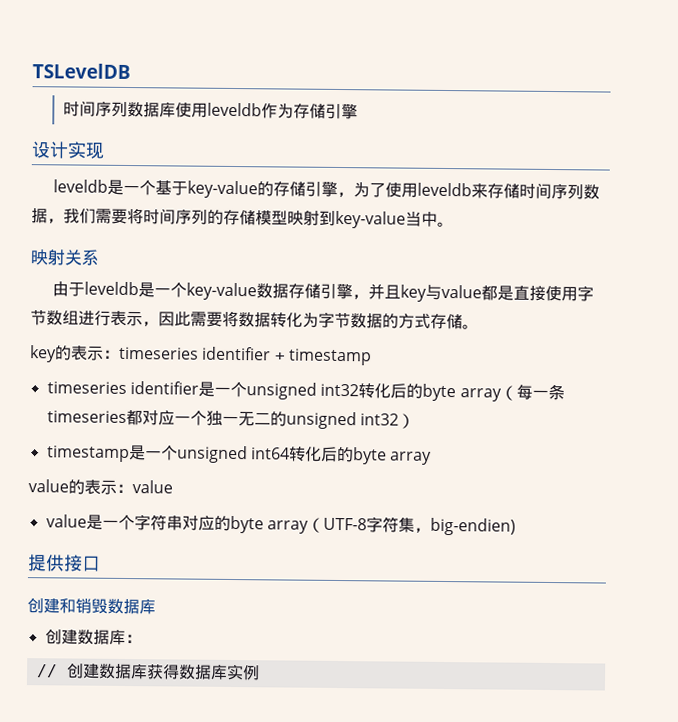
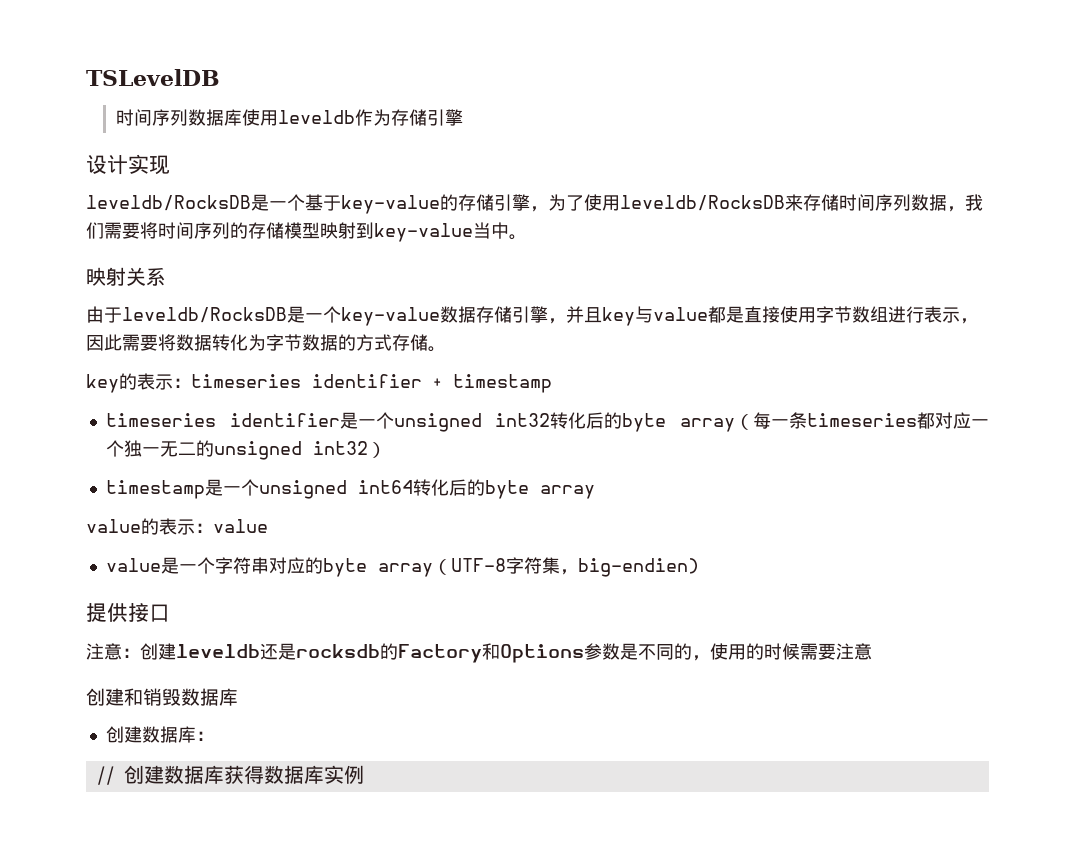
[52,179,108,193] leveldb -> [86,195,251,211] leveldb/RocksDB
[416,182,472,197] leveldb -> [620,195,785,211] leveldb/RocksDB
[83,281,139,296] leveldb -> [122,307,287,323] leveldb/RocksDB
(101, 563) none -> [86,643,872,663] // 注意：创建leveldb还是rocksdb的Factory和Options参数是不同的，使用的时候需要注意

